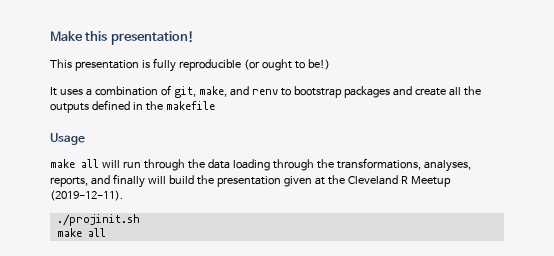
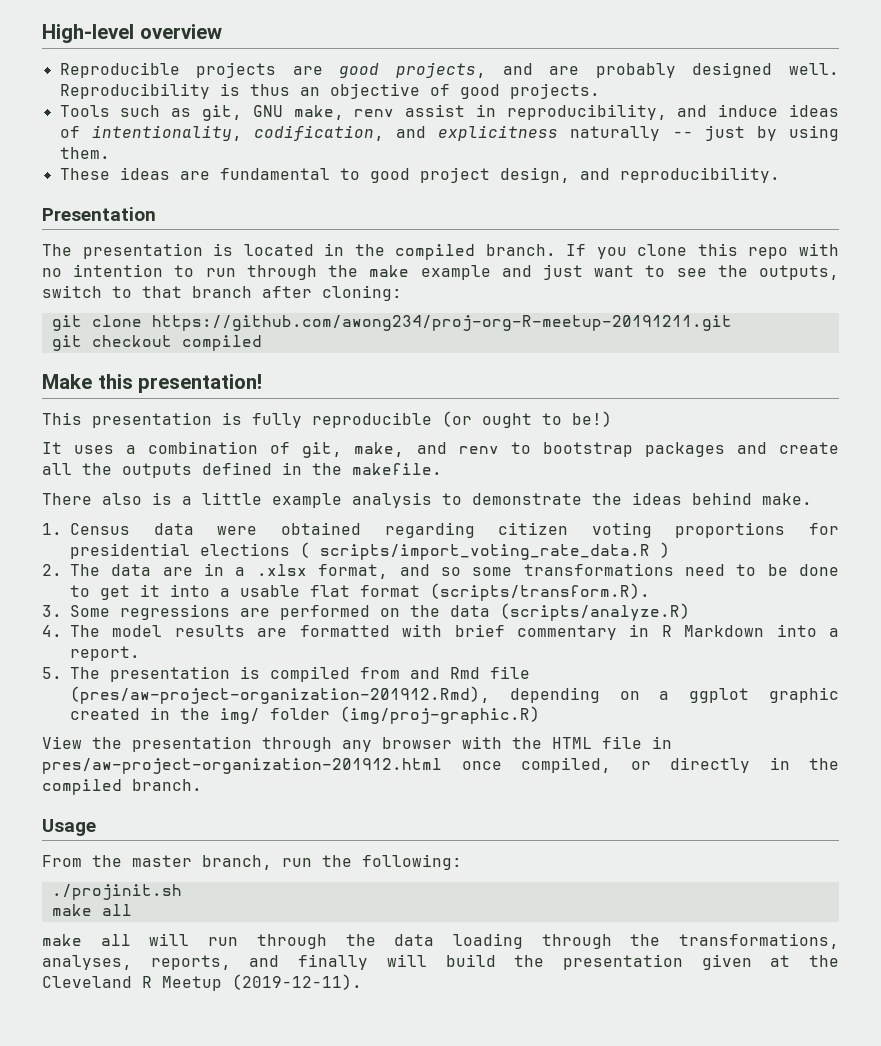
(50, 36) none -> [42,24,222,43] [59,62,840,78] [59,83,600,99] [59,104,839,121] [59,125,840,141] [59,147,110,159] [59,167,780,183] [42,207,156,221] [42,243,840,260] [42,264,839,280] [42,285,402,301] [51,315,732,331] [51,335,262,351] High-level overview // Reproducible projects are good projects, and are probably designed well. Reproducibility is thus an objective of good projects. // Tools such as git, GNU make, renv assist in reproducibility, and induce ideas of intentionality, codification, and explicitness naturally -- just by using them. // These ideas are fundamental to good project design, and reproducibility. // Presentation // The presentation is located in the compiled branch. If you clone this repo with no intention to run through the make example and just want to see the outputs, switch to that branch after cloning: // git clone https://github.com/awong234/proj-org-R-meetup-20191211.git // git checkout compiled //
[165,101,215,110] [50,133,85,145] makefile // Usage -> [352,463,442,475] [42,492,812,508] [42,522,839,538] [70,542,670,560] [42,563,839,579] [70,583,650,601] [42,603,690,621] [42,624,839,640] [70,646,140,661] [42,666,530,682] [70,686,839,704] [70,706,540,724] [42,736,672,752] [42,757,839,774] [42,779,202,795] [42,819,96,836] [42,854,462,870] [51,884,182,900] [51,904,132,916] makefile. // There also is a little example analysis to demonstrate the ideas behind make. // 1. Census data were obtained regarding citizen voting proportions for presidential elections ( scripts/import_voting_rate_data.R ) // 2. The data are in a .xlsx format, and so some transformations need to be done to get it into a usable flat format (scripts/transform.R). // 3. Some regressions are performed on the data (scripts/analyze.R) // 4. The model results are formatted with brief commentary in R Markdown into a report. // 5. The presentation is compiled from and Rmd file (pres/aw-project-organization-201912.Rmd), depending on a ggplot graphic created in the img/ folder (img/proj-graphic.R) // View the presentation through any browser with the HTML file in pres/aw-project-organization-201912.html once compiled, or directly in the compiled branch. // Usage // From the master branch, run the following: // ./projinit.sh // make all
[56,214,140,226] [56,228,106,237] // ./projinit.sh // make all -> (362, 982) none

